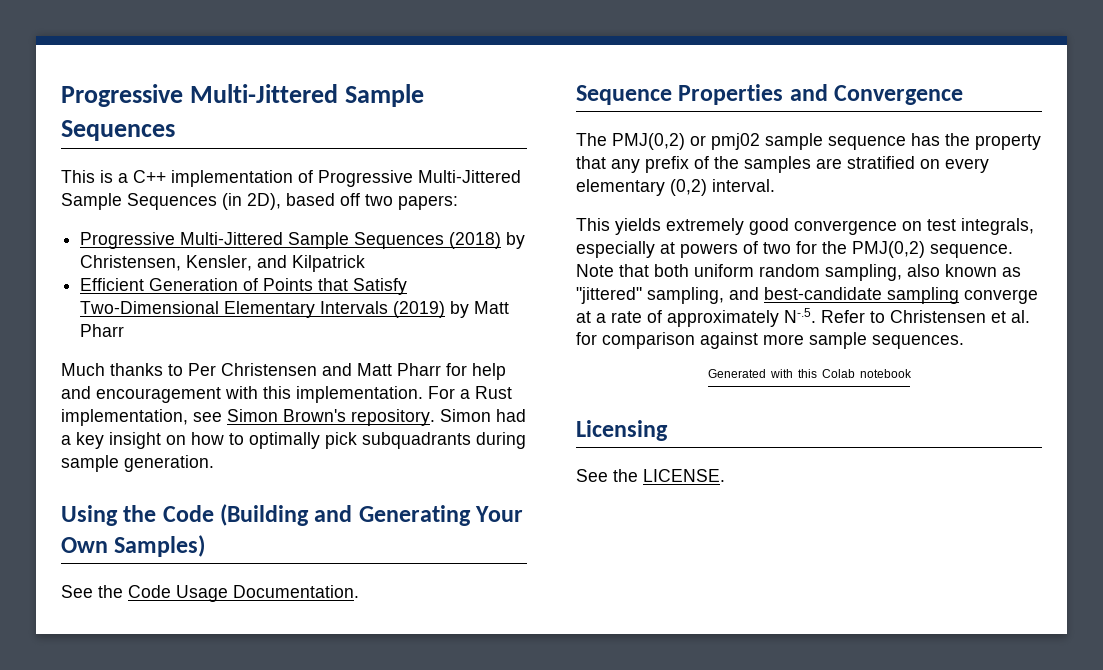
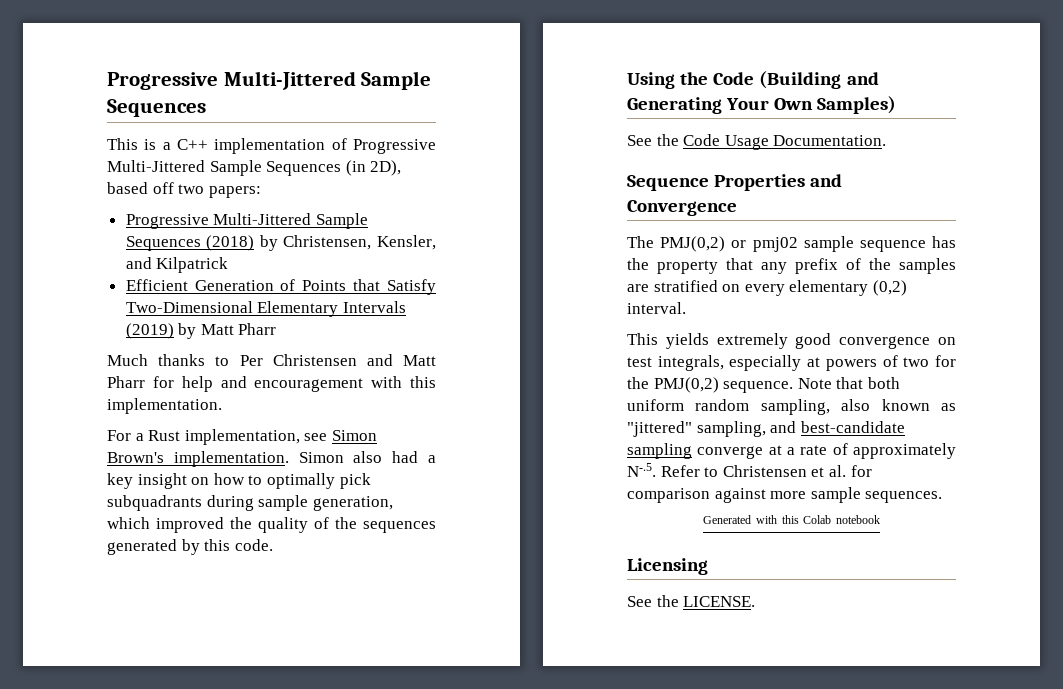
(423, 394) none -> (222, 406) //
[351,409,491,426] repository. Simon -> [173,451,383,467] implementation. Simon also
[124,455,214,472] generation. -> [312,496,393,511] [107,517,436,533] [107,539,273,555] generation, which improved the quality of the sequences generated by this code.

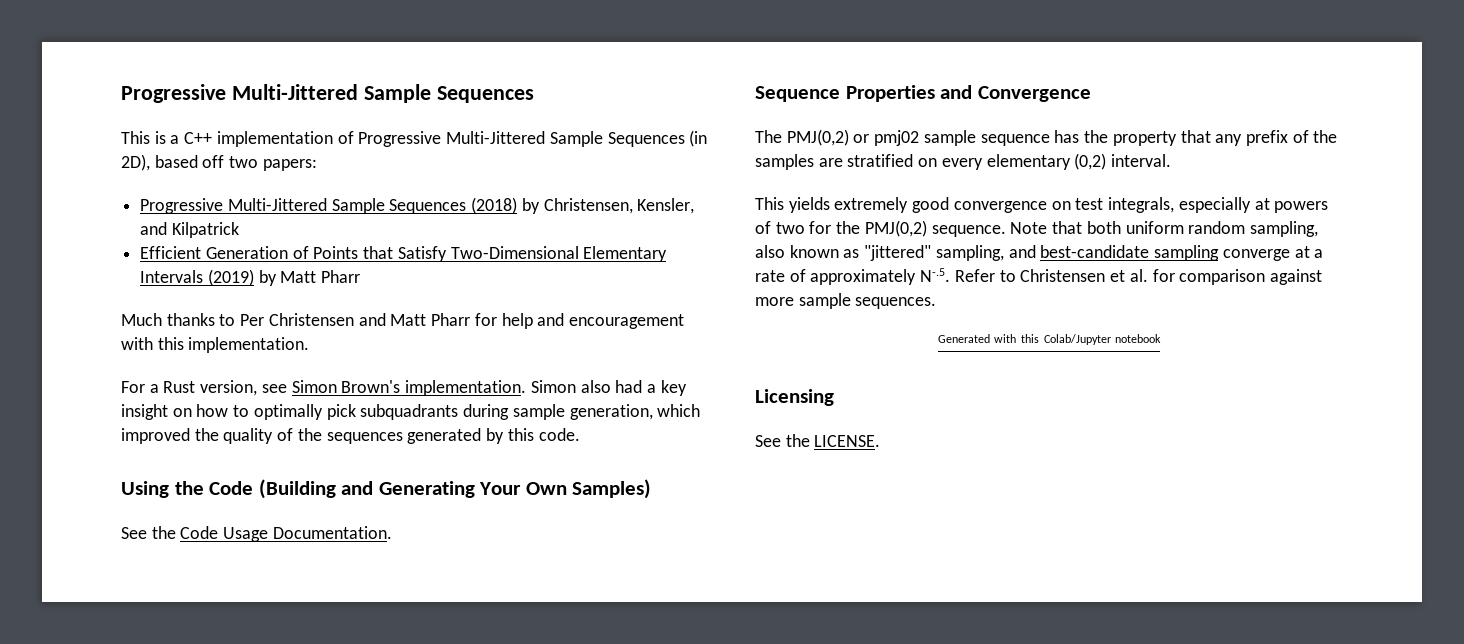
[184,429,300,445] implementation, -> [200,380,258,396] version,
[803,515,832,524] Colab -> [1043,334,1111,345] Colab/Jupyter

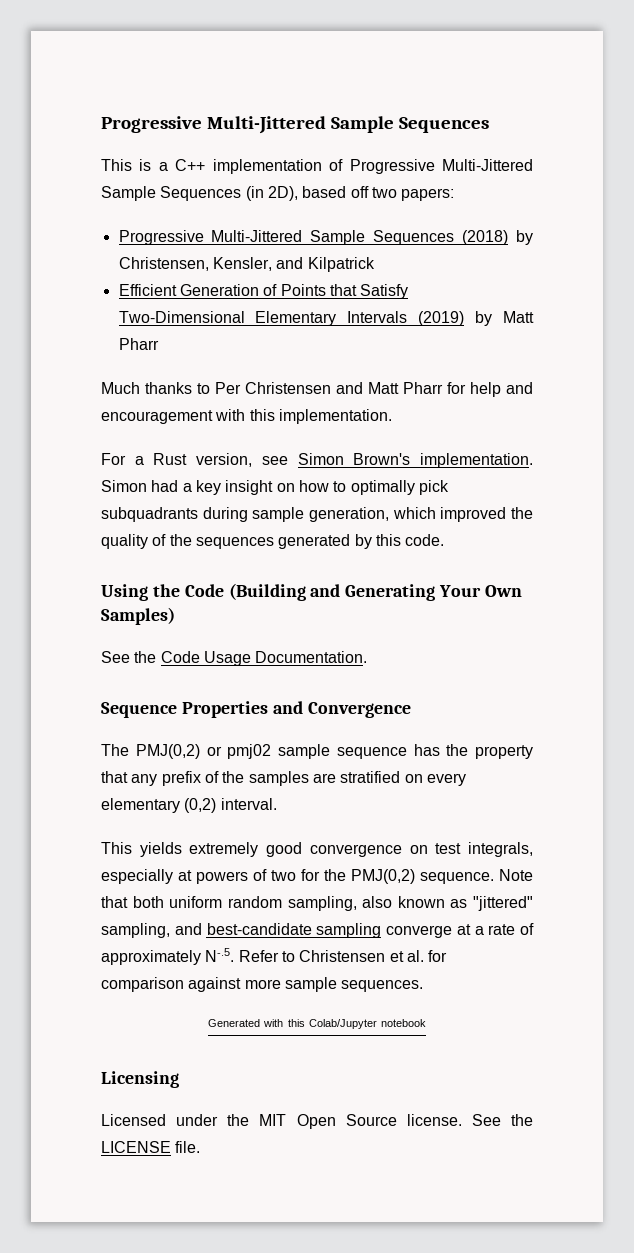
[580,380,611,393] also -> (147, 486) none
[755,434,881,447] See the LICENSE. -> [101,1114,533,1129] [101,1141,201,1153] Licensed under the MIT Open Source license. See the LICENSE file.

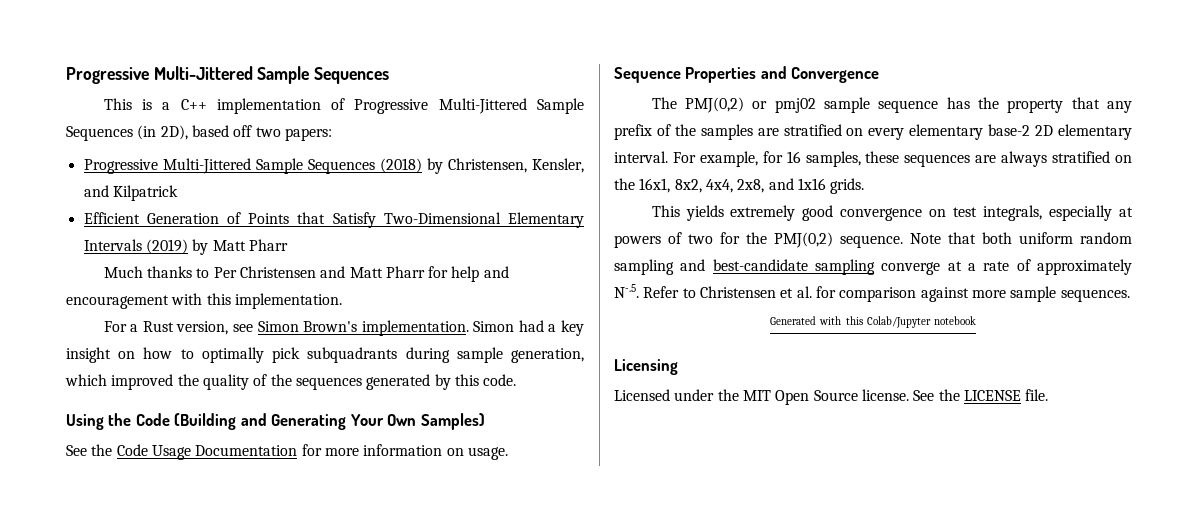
[255,651,368,663] Documentation. -> [195,444,508,460] Documentation for more information on usage.
[184,798,277,813] (0,2) interval. -> [988,124,1132,140] [614,151,1132,167] [614,178,865,194] base-2 2D elementary interval. For example, for 16 samples, these sequences are always stratified on the 16x1, 8x2, 4x4, 2x8, and 1x16 grids.
[287,896,533,911] [101,923,170,938] sampling, also known as "jittered" sampling, -> [614,259,674,275] sampling

